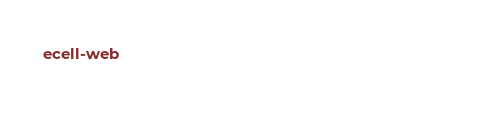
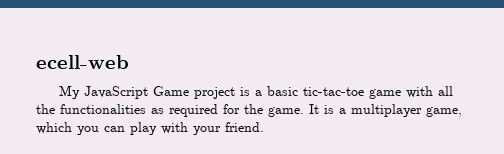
(119, 53) none -> [59,85,454,99] [36,104,462,117] [36,122,264,135] // My JavaScript Game project is a basic tic-tac-toe game with all the functionalities as required for the game. It is a multiplayer game, which you can play with your friend.

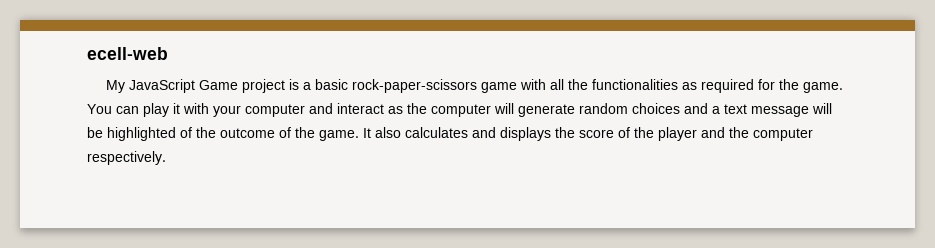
[303,87,365,96] tic-tac-toe -> [351,79,477,93] rock-paper-scissors
[309,104,462,117] [36,122,99,135] It is a multiplayer game, which you -> [87,104,112,114] You
(157, 128) none -> [173,103,180,114] it
[225,122,264,132] friend. -> [245,103,832,117] [87,127,813,141] [87,151,166,165] computer and interact as the computer will generate random choices and a text message will be highlighted of the outcome of the game. It also calculates and displays the score of the player and the computer respectively.

